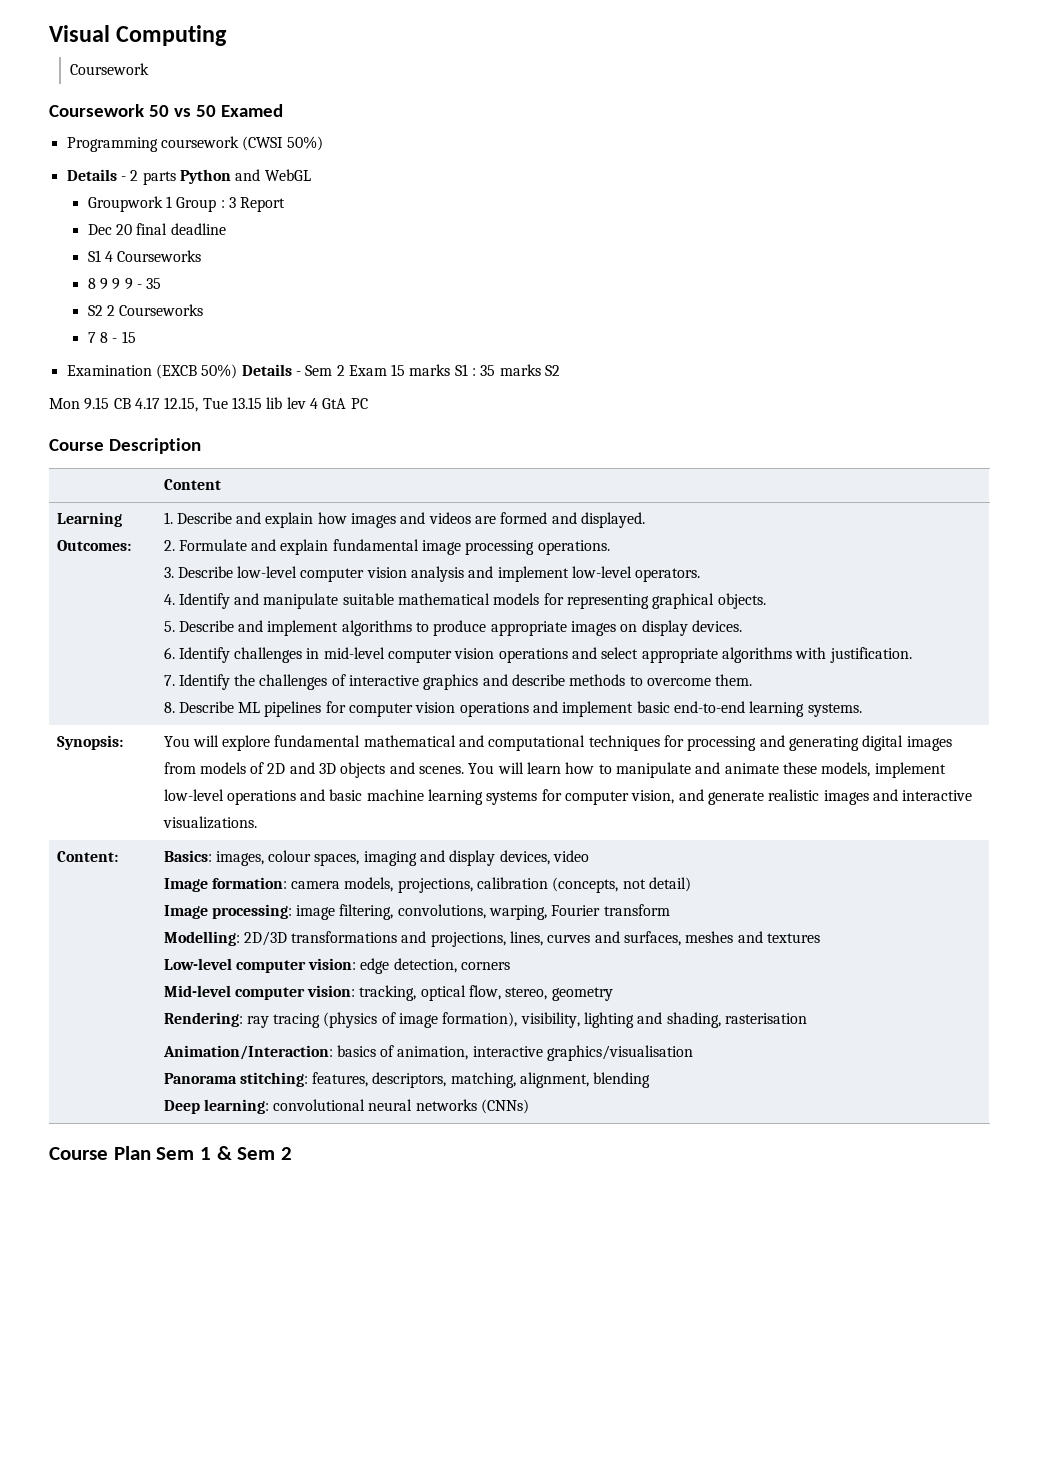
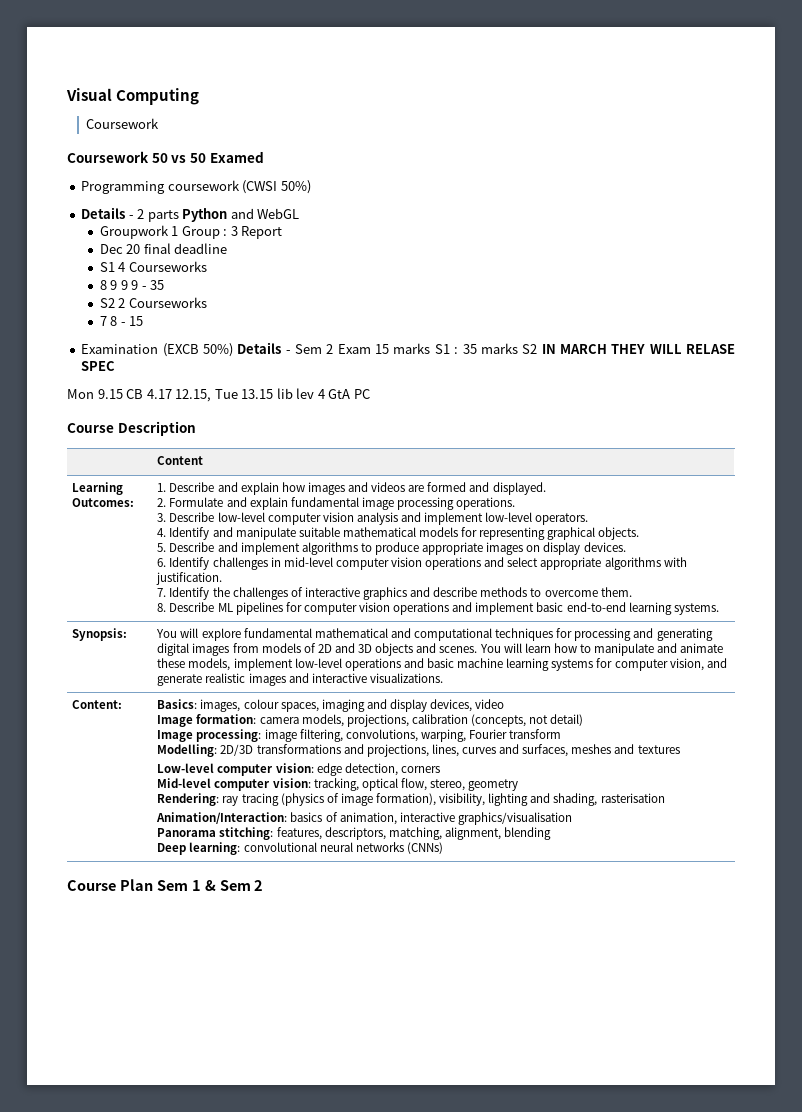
(561, 370) none -> [541,344,735,354] [81,361,116,371] IN MARCH THEY WILL RELASE SPEC

